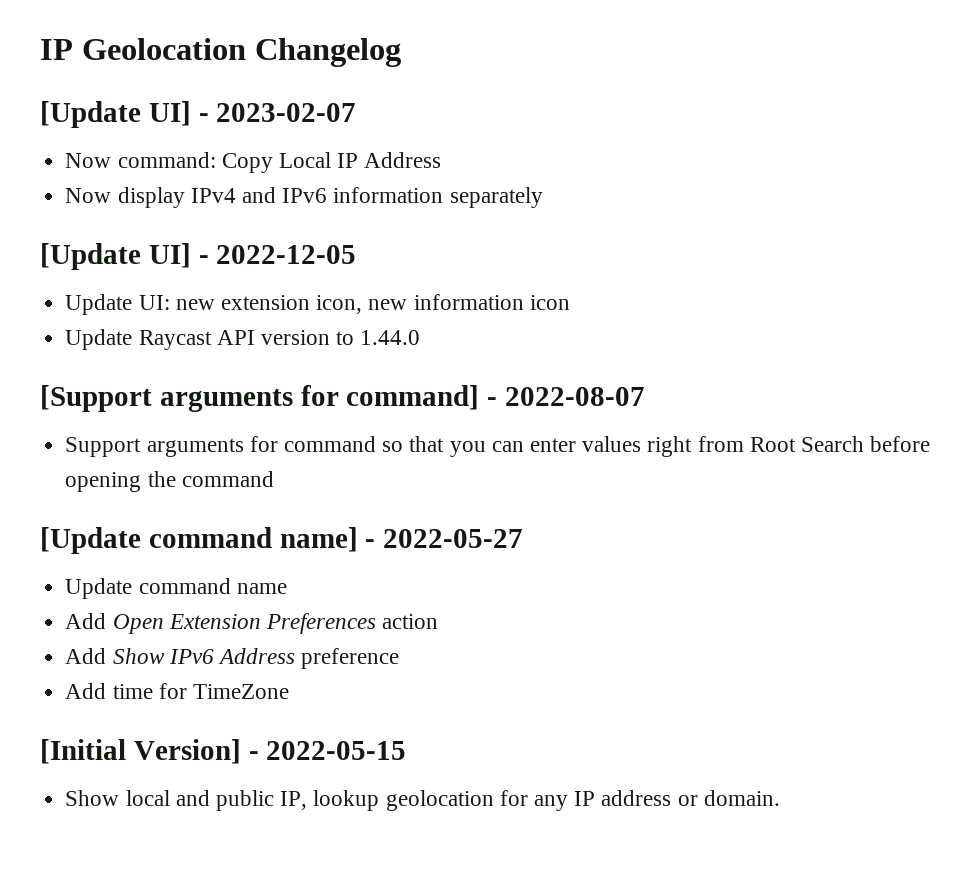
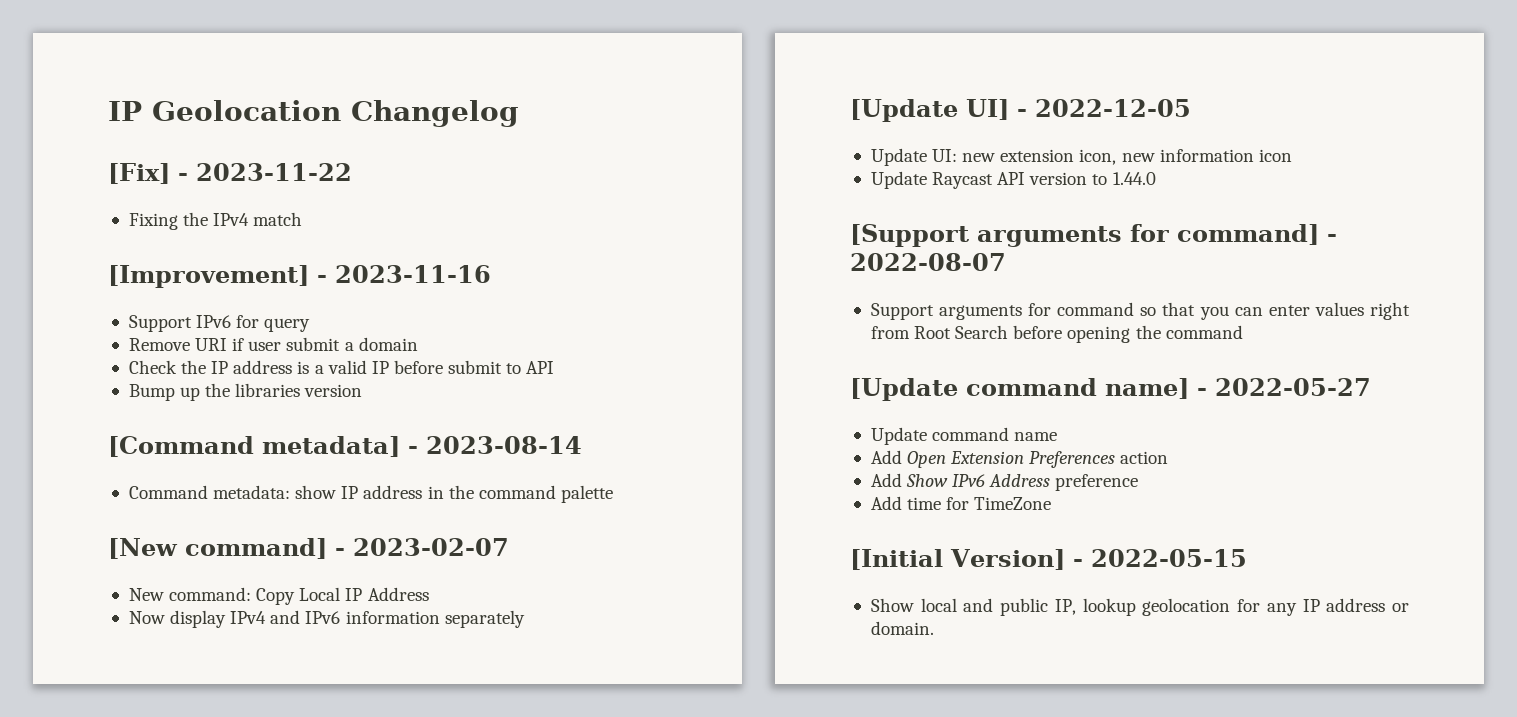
[40,101,191,128] [Update UI] -> [108,163,352,184] [128,212,303,230] [108,265,491,288] [128,315,311,332] [128,337,418,351] [128,360,555,374] [128,383,363,401] [108,436,582,457] [128,485,613,503] [108,538,327,559] [Fix] - 2023-11-22 // Fixing the IPv4 match // [Improvement] - 2023-11-16 // Support IPv6 for query // Remove URI if user submit a domain // Check the IP address is a valid IP before submit to API // Bump up the libraries version // [Command metadata] - 2023-08-14 // Command metadata: show IP address in the command palette // [New command]
[65,153,112,168] Now -> [128,588,164,601] New

